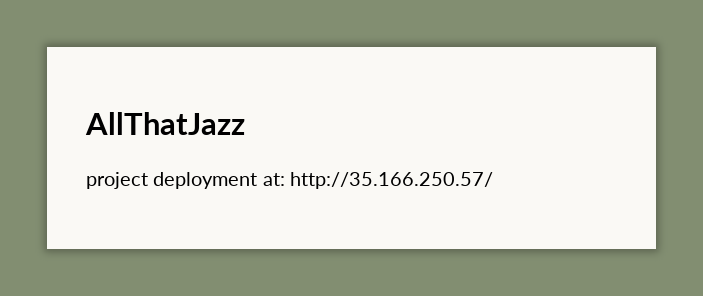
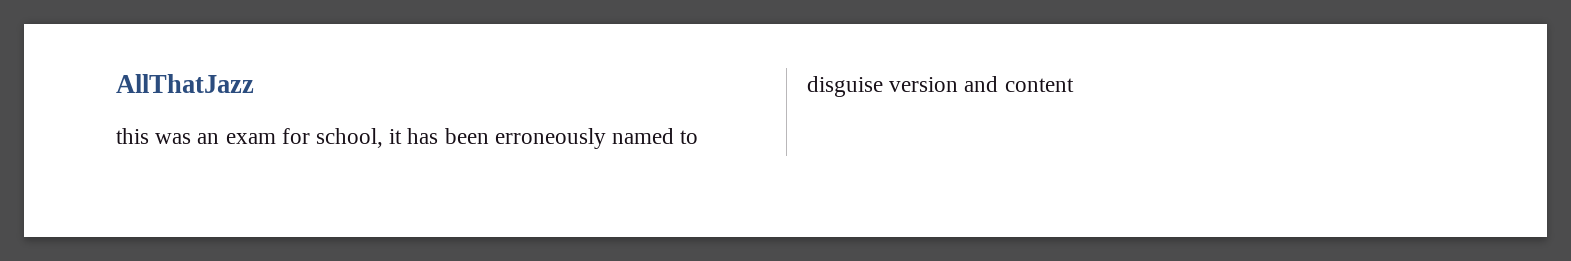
[86,172,493,189] project deployment at: http://35.166.250.57/ -> [116,128,699,149] [807,76,1074,97] this was an exam for school, it has been erroneously named to disguise version and content

